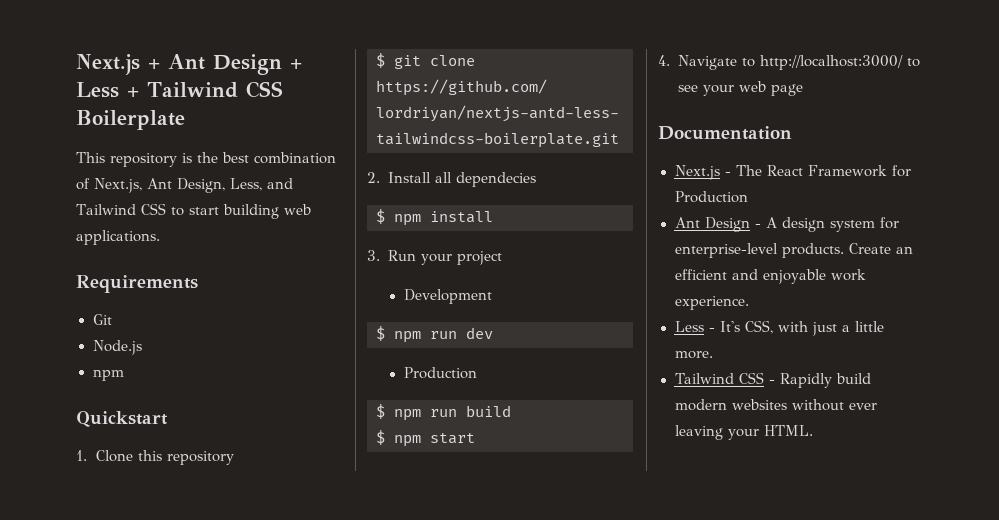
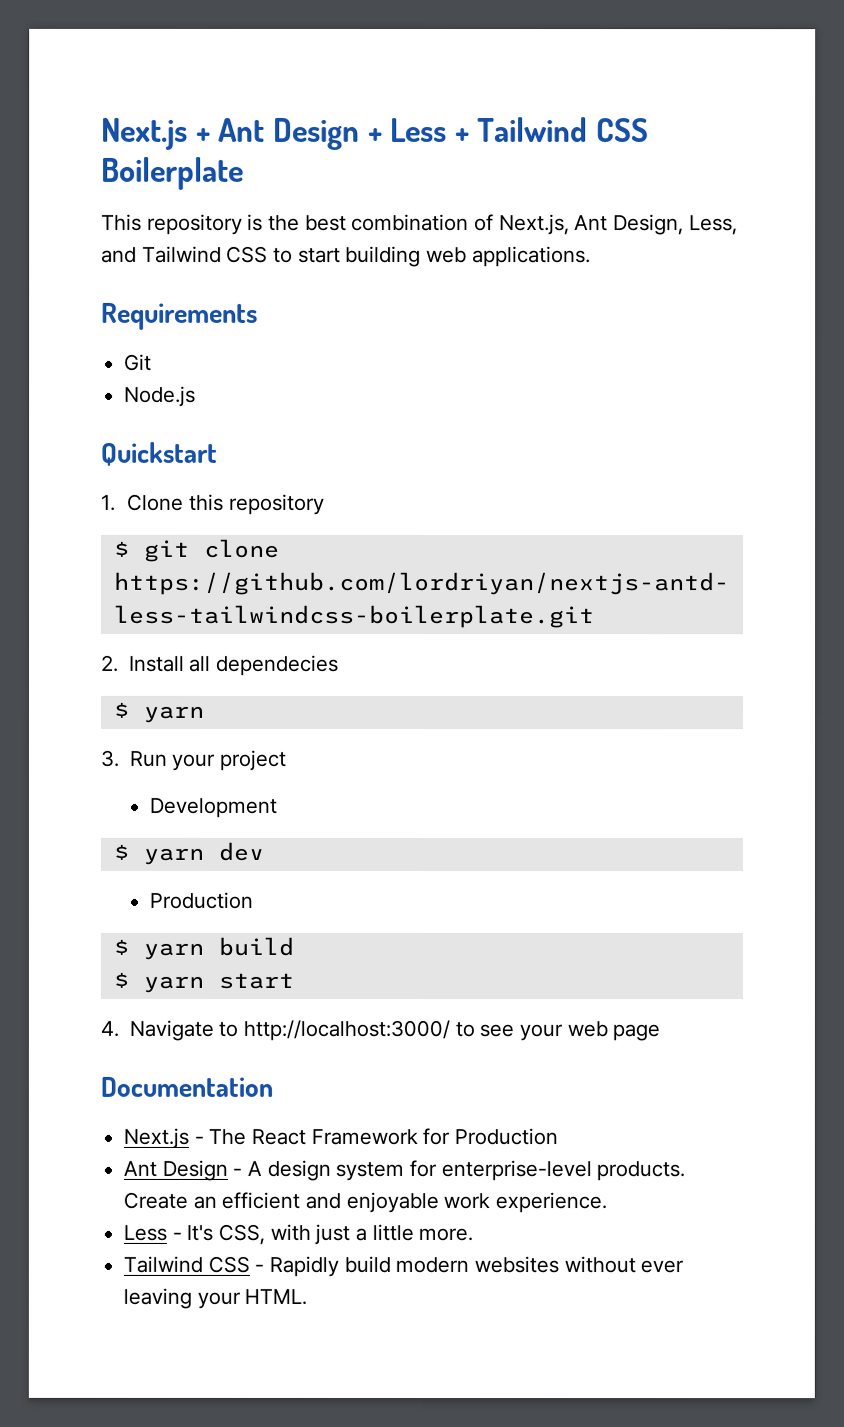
[92,369,124,381] // npm -> (197, 396) none
[394,211,493,226] npm install -> [142,705,205,723] yarn
[394,331,457,343] npm run -> [142,847,204,865] yarn
[394,409,457,421] npm run -> [142,942,204,960] yarn
[394,435,421,447] npm -> [142,975,204,993] yarn

